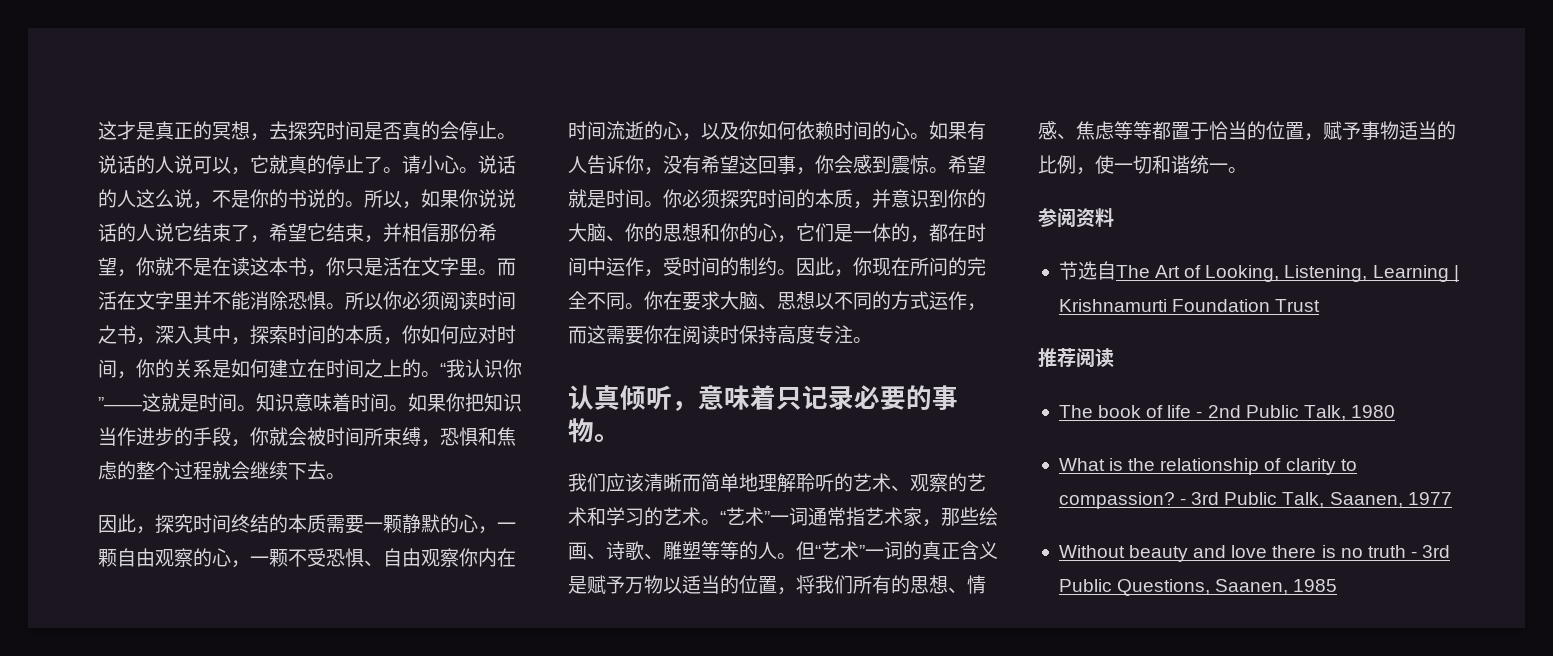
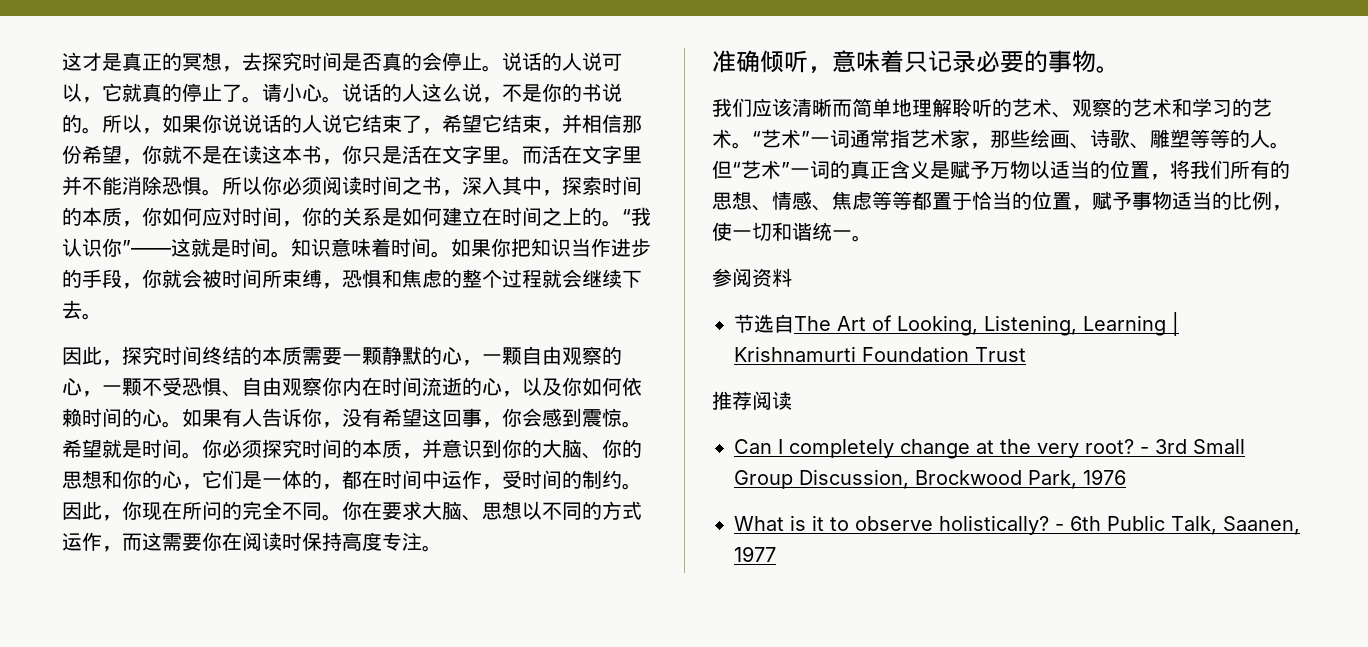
[568,385,620,410] 认真 -> [712,50,760,73] 准确
[1058,405,1395,421] [1058,458,1357,475] [1058,492,1452,509] [1058,545,1451,562] [1058,579,1338,596] The book of life - 2nd Public Talk, 1980 // What is the relationship of clarity to compassion? - 3rd Public Talk, Saanen, 1977 // Without beauty and love there is no truth - 3rd Public Questions, Saanen, 1985 -> [734,439,1245,459] [734,469,1126,489] [734,515,1300,535] [734,546,776,562] Can I completely change at the very root? - 3rd Small Group Discussion, Brockwood Park, 1976 // What is it to observe holistically? - 6th Public Talk, Saanen, 1977

